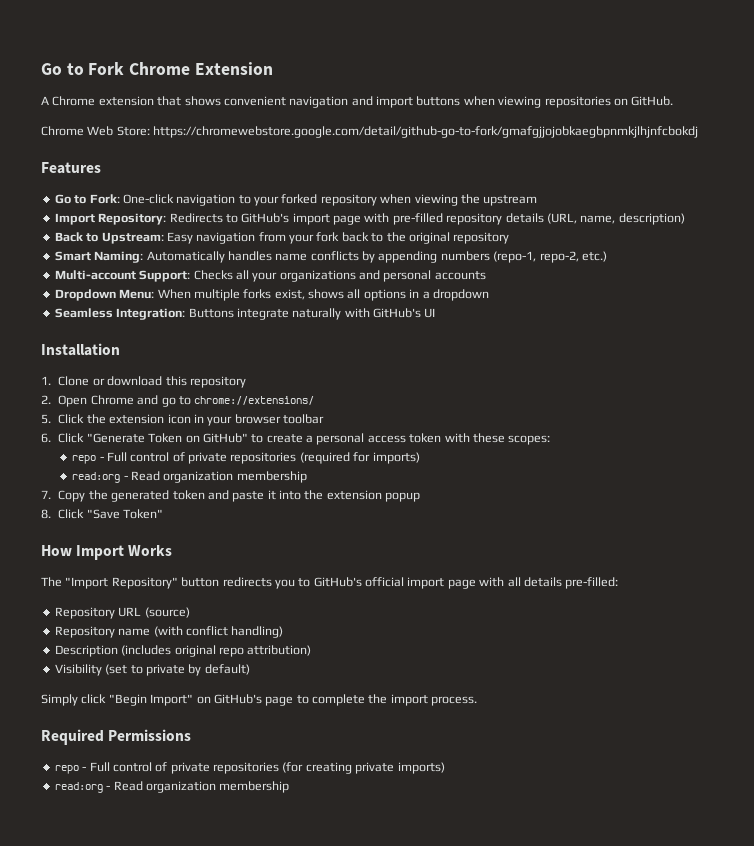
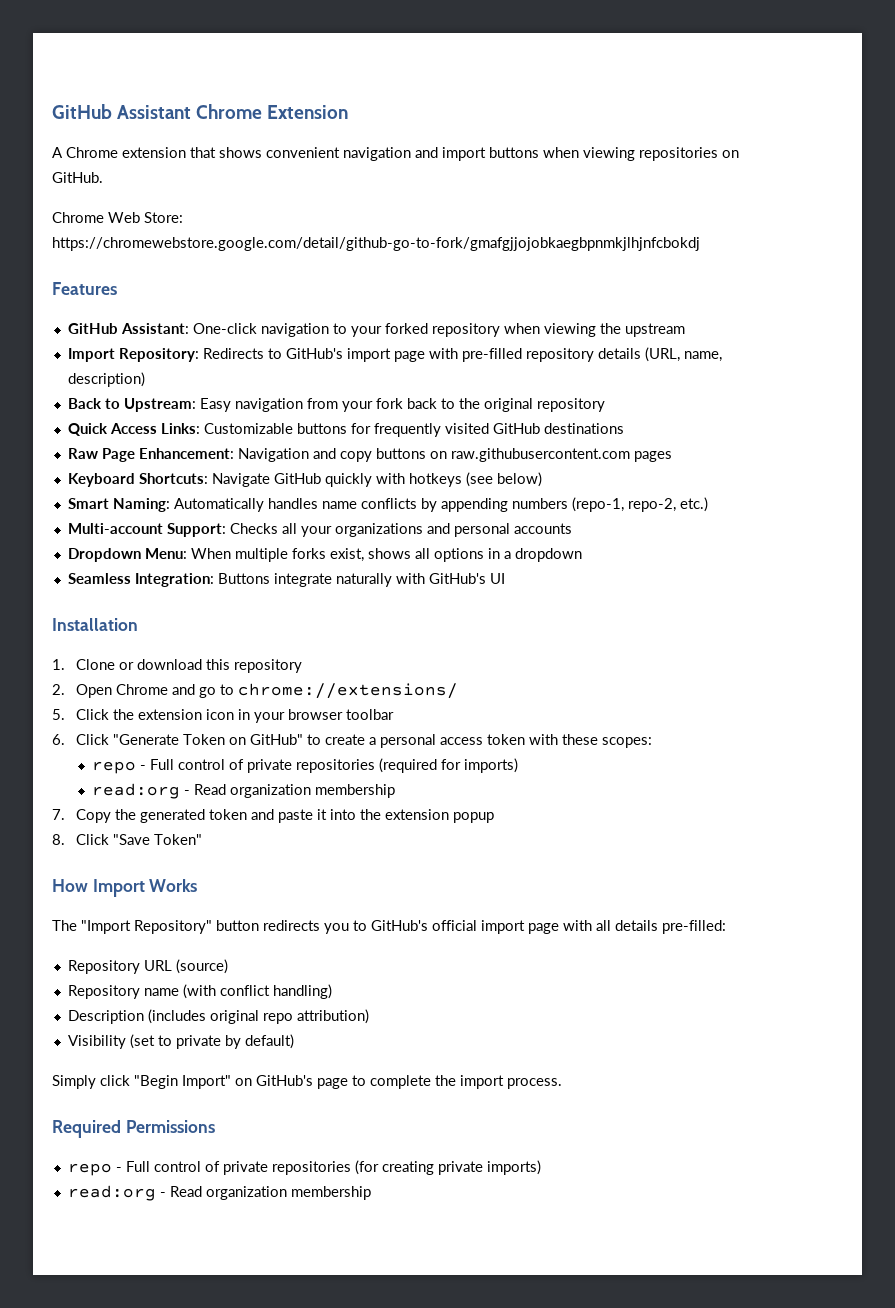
[41,62,125,75] Go to Fork -> [52,104,192,119] GitHub Assistant
[54,194,120,204] Go to Fork: -> [67,323,189,334] GitHub Assistant:
(510, 238) none -> [67,423,624,437] [67,448,672,462] [67,472,542,487] // Quick Access Links: Customizable buttons for frequently visited GitHub destinations // Raw Page Enhancement: Navigation and copy buttons on raw.githubusercontent.com pages // Keyboard Shortcuts: Navigate GitHub quickly with hotkeys (see below)

